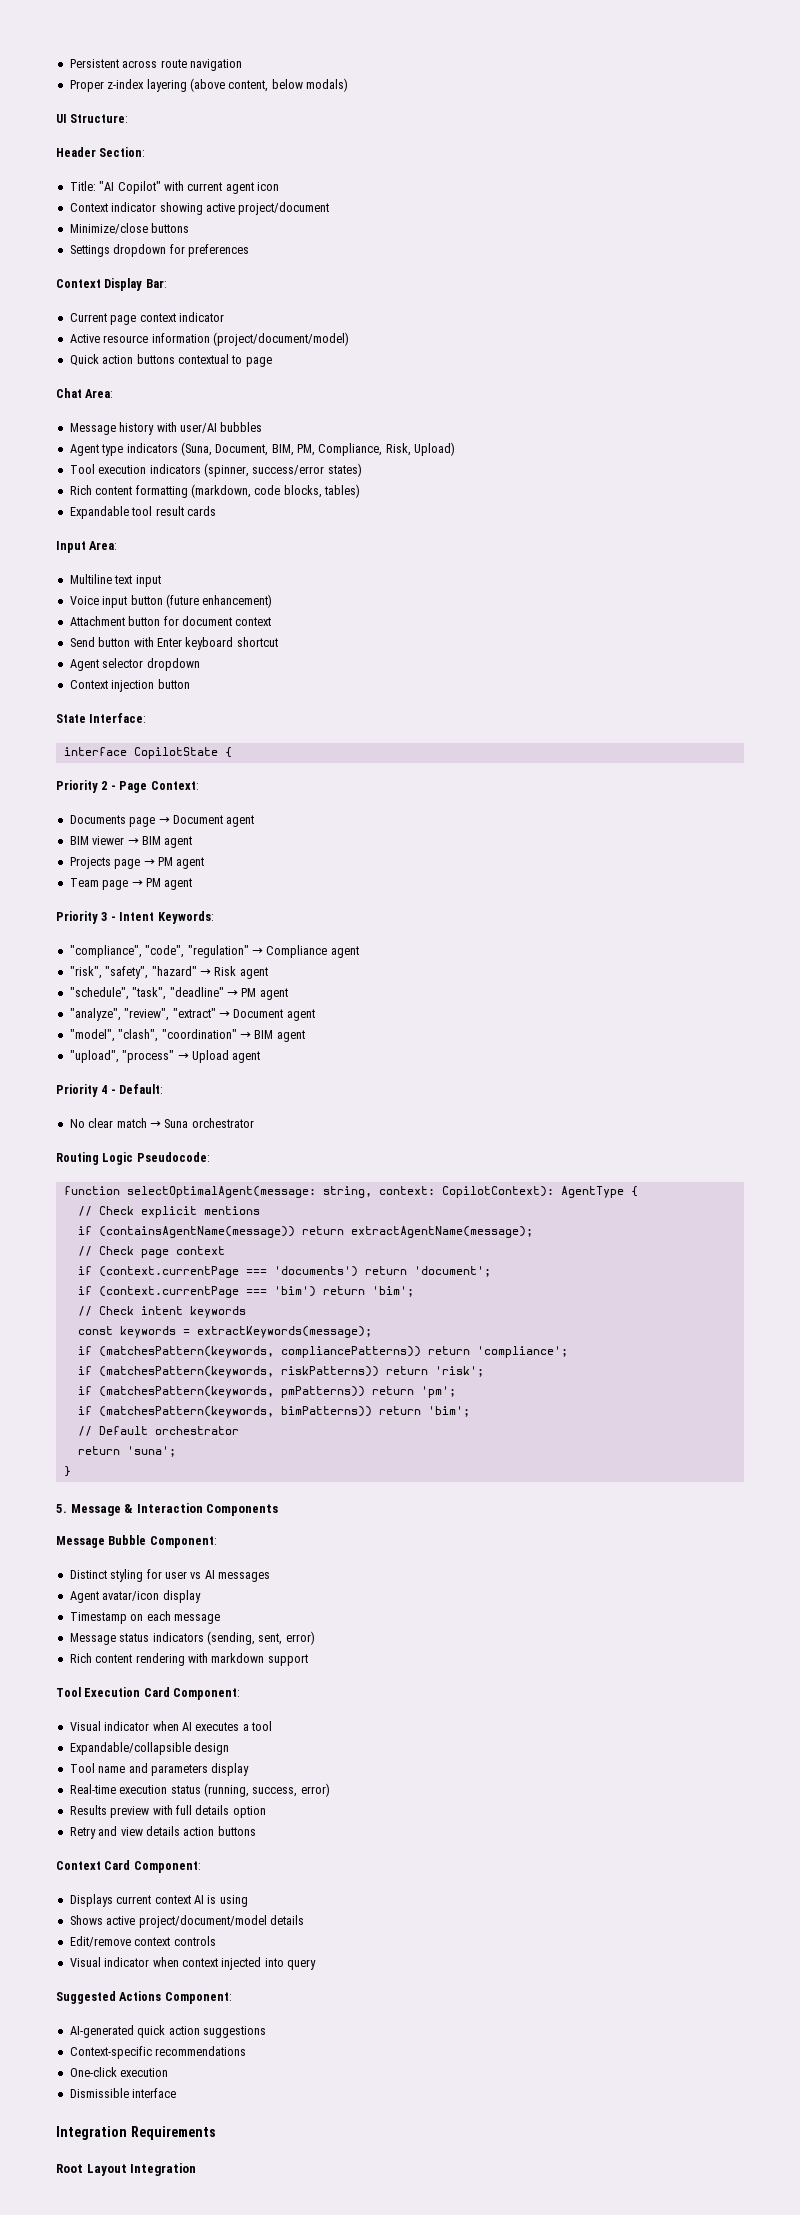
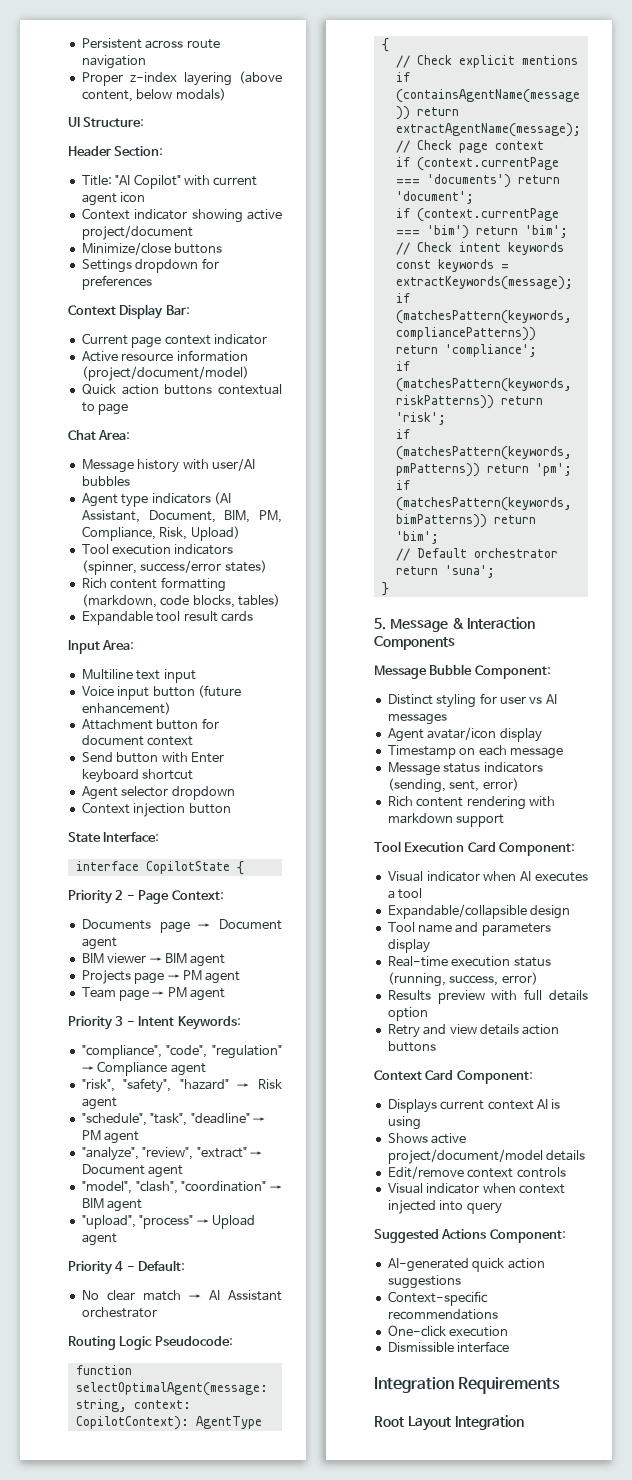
[180,442,212,456] (Suna, -> [213,492,231,505] [81,510,140,523] (AI Assistant,
[164,1119,189,1128] Suna -> [208,1290,282,1301] AI Assistant

